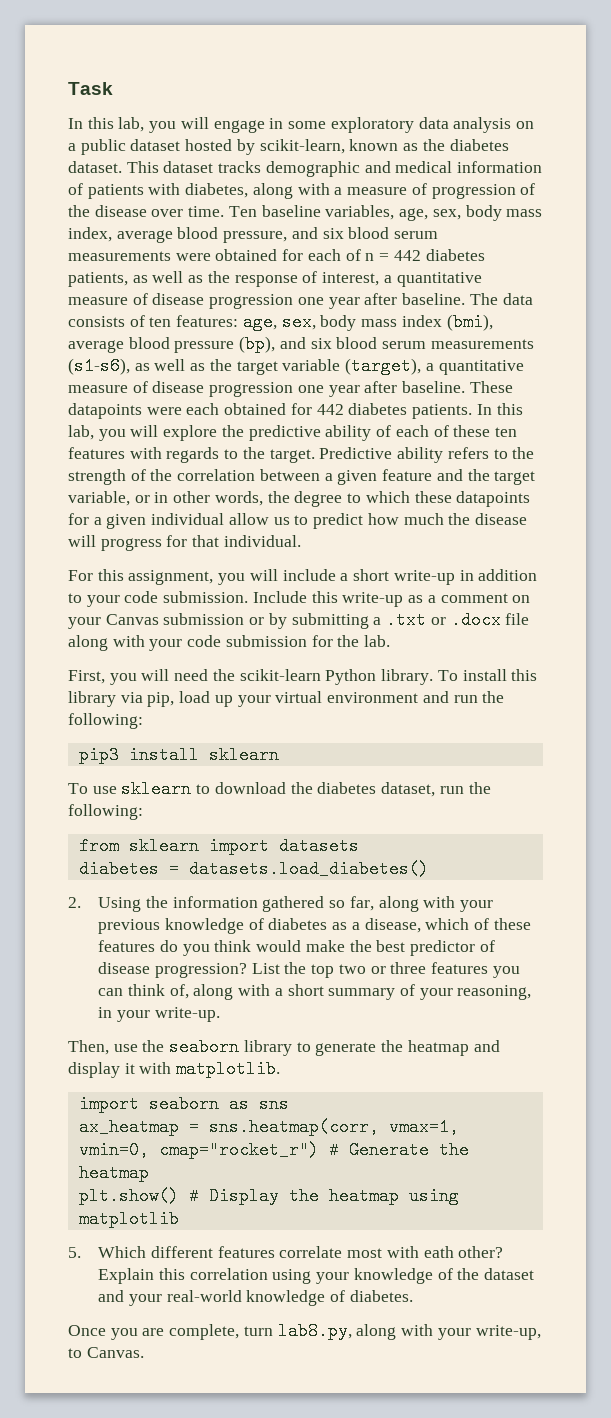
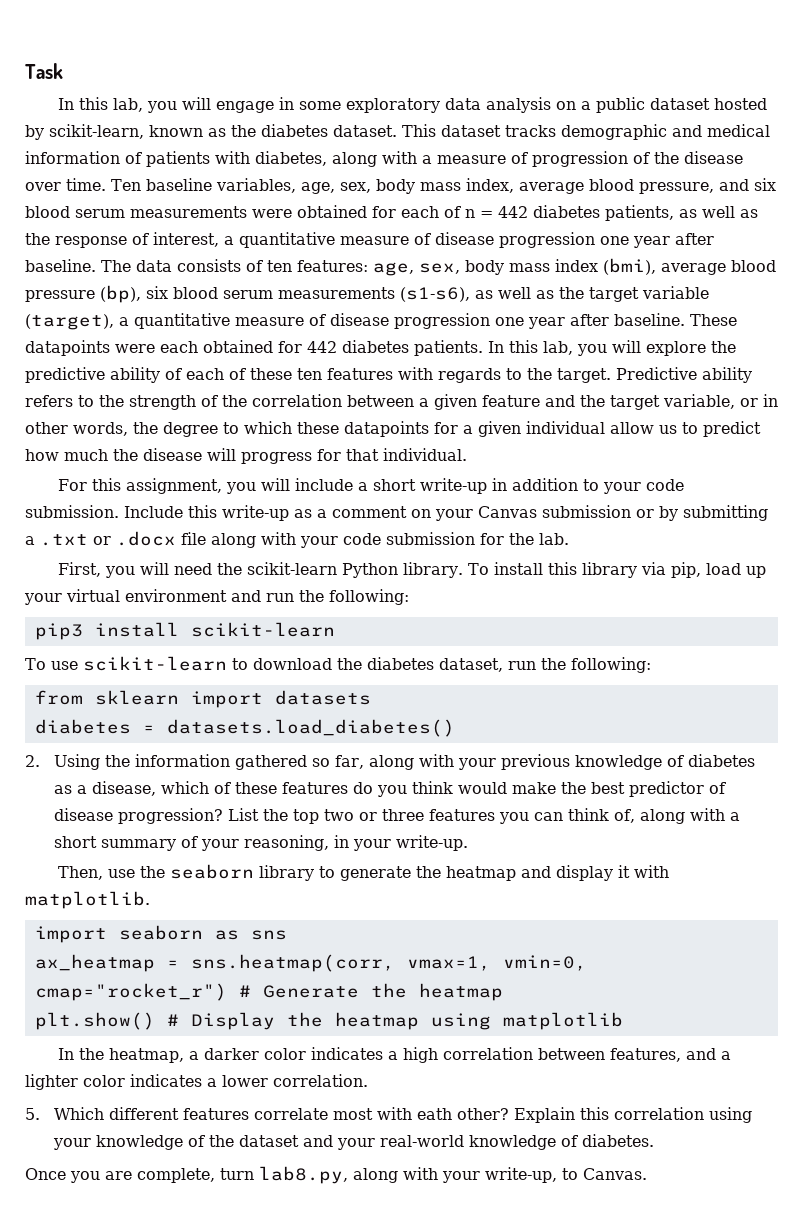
[279,337,306,349] and -> (141, 294) none
[208,746,279,764] sklearn -> [190,622,335,637] scikit-learn
[121,780,192,798] sklearn -> [82,656,227,671] scikit-learn
(179, 1219) none -> [57,1047,731,1063] [25,1074,368,1090] // In the heatmap, a darker color indicates a high correlation between features, and a lighter color indicates a lower correlation.

